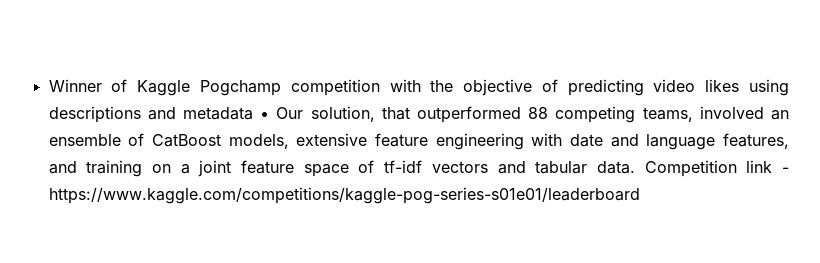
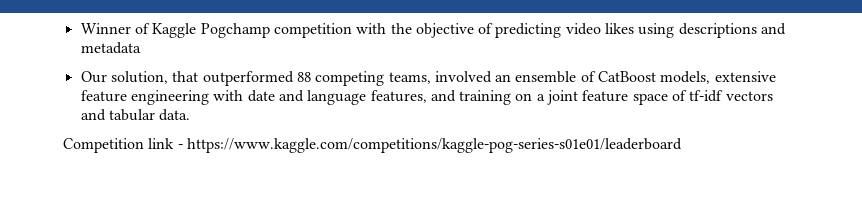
[260,112,270,119] • -> (141, 48) //
(635, 167) none -> (191, 115) //

